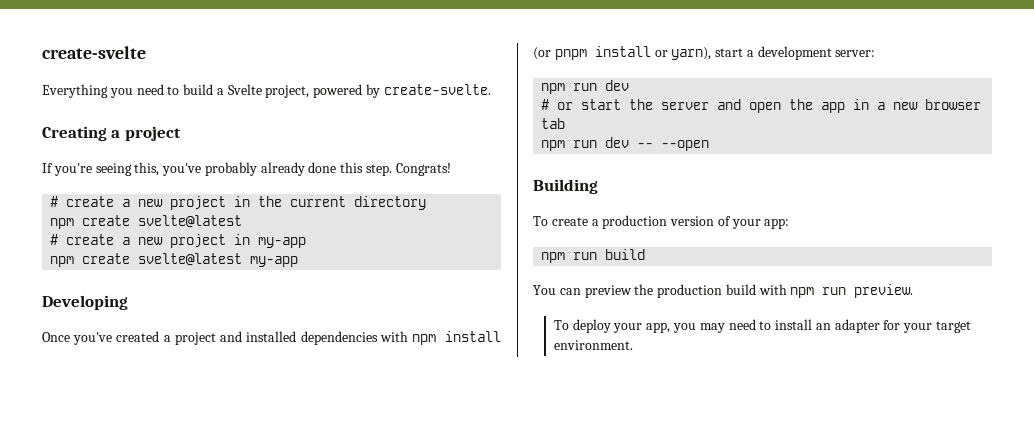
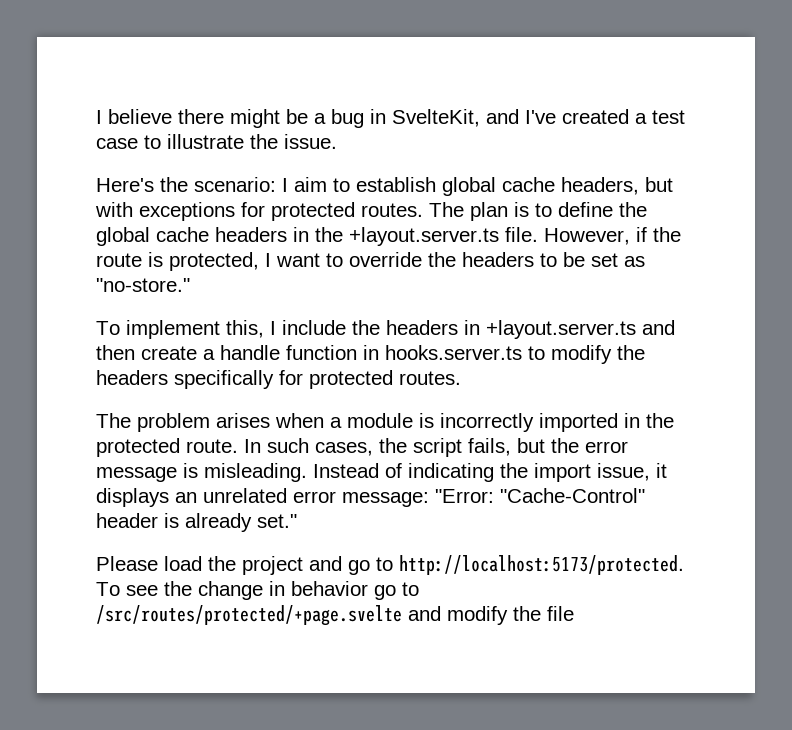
[42,46,146,59] [42,84,491,98] [42,126,181,141] [42,162,451,176] [50,196,427,210] [50,215,243,229] [50,234,307,248] [50,253,299,267] [42,295,128,310] [42,331,502,345] [533,46,876,60] [541,80,630,94] [541,99,982,113] [541,118,566,129] [541,137,710,151] [533,179,598,194] [533,215,790,229] [541,249,646,263] [533,284,914,298] [553,319,971,333] [553,340,633,350] create-svelte // Everything you need to build a Svelte project, powered by create-svelte. // Creating a project // If you're seeing this, you've probably already done this step. Congrats! // # create a new project in the current directory // npm create svelte@latest // # create a new project in my-app // npm create svelte@latest my-app // Developing // Once you've created a project and installed dependencies with npm install (or pnpm install or yarn), start a development server: // npm run dev // # or start the server and open the app in a new browser tab // npm run dev -- --open // Building // To create a production version of your app: // npm run build // You can preview the production build with npm run preview. // To deploy your app, you may need to install an adapter for your target environment. -> [96,109,685,128] [96,134,337,149] [96,177,673,196] [95,202,647,221] [96,227,681,246] [96,252,645,271] [96,278,190,292] [96,320,675,339] [96,345,645,364] [96,370,461,389] [96,413,674,432] [96,438,628,457] [96,463,667,482] [96,488,645,507] [96,513,297,532] [96,555,684,575] [96,581,419,600] [96,605,574,626] I believe there might be a bug in SvelteKit, and I've created a test case to illustrate the issue. // Here's the scenario: I aim to establish global cache headers, but with exceptions for protected routes. The plan is to define the global cache headers in the +layout.server.ts file. However, if the route is protected, I want to override the headers to be set as "no-store." // To implement this, I include the headers in +layout.server.ts and then create a handle function in hooks.server.ts to modify the headers specifically for protected routes. // The problem arises when a module is incorrectly imported in the protected route. In such cases, the script fails, but the error message is misleading. Instead of indicating the import issue, it displays an unrelated error message: "Error: "Cache-Control" header is already set." // Please load the project and go to http://localhost:5173/protected. To see the change in behavior go to /src/routes/protected/+page.svelte and modify the file

